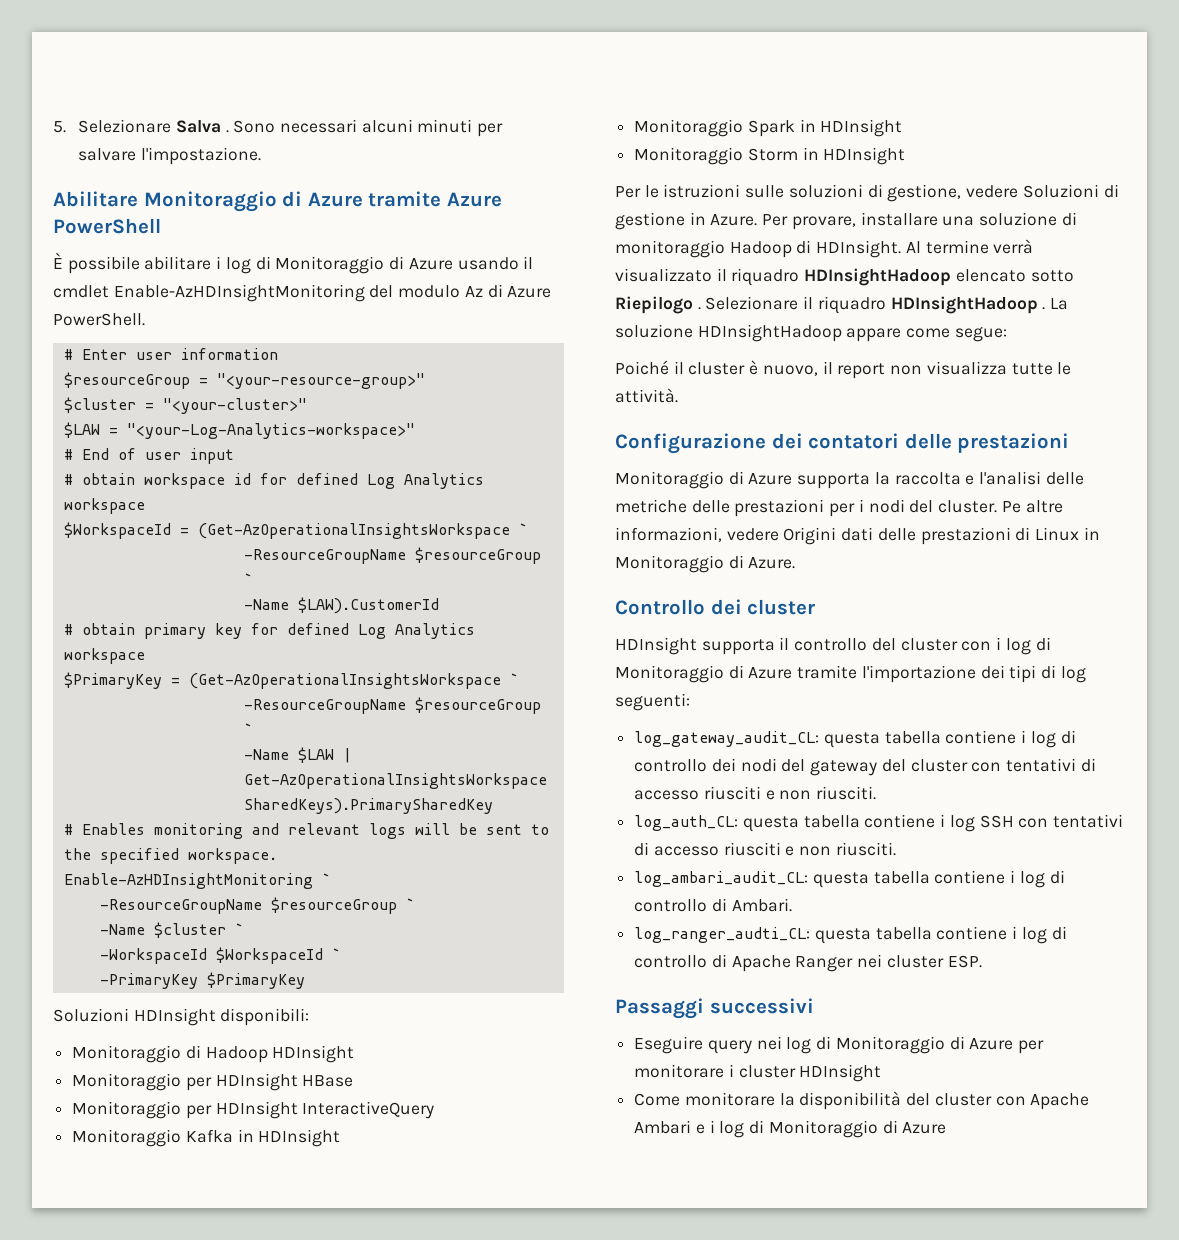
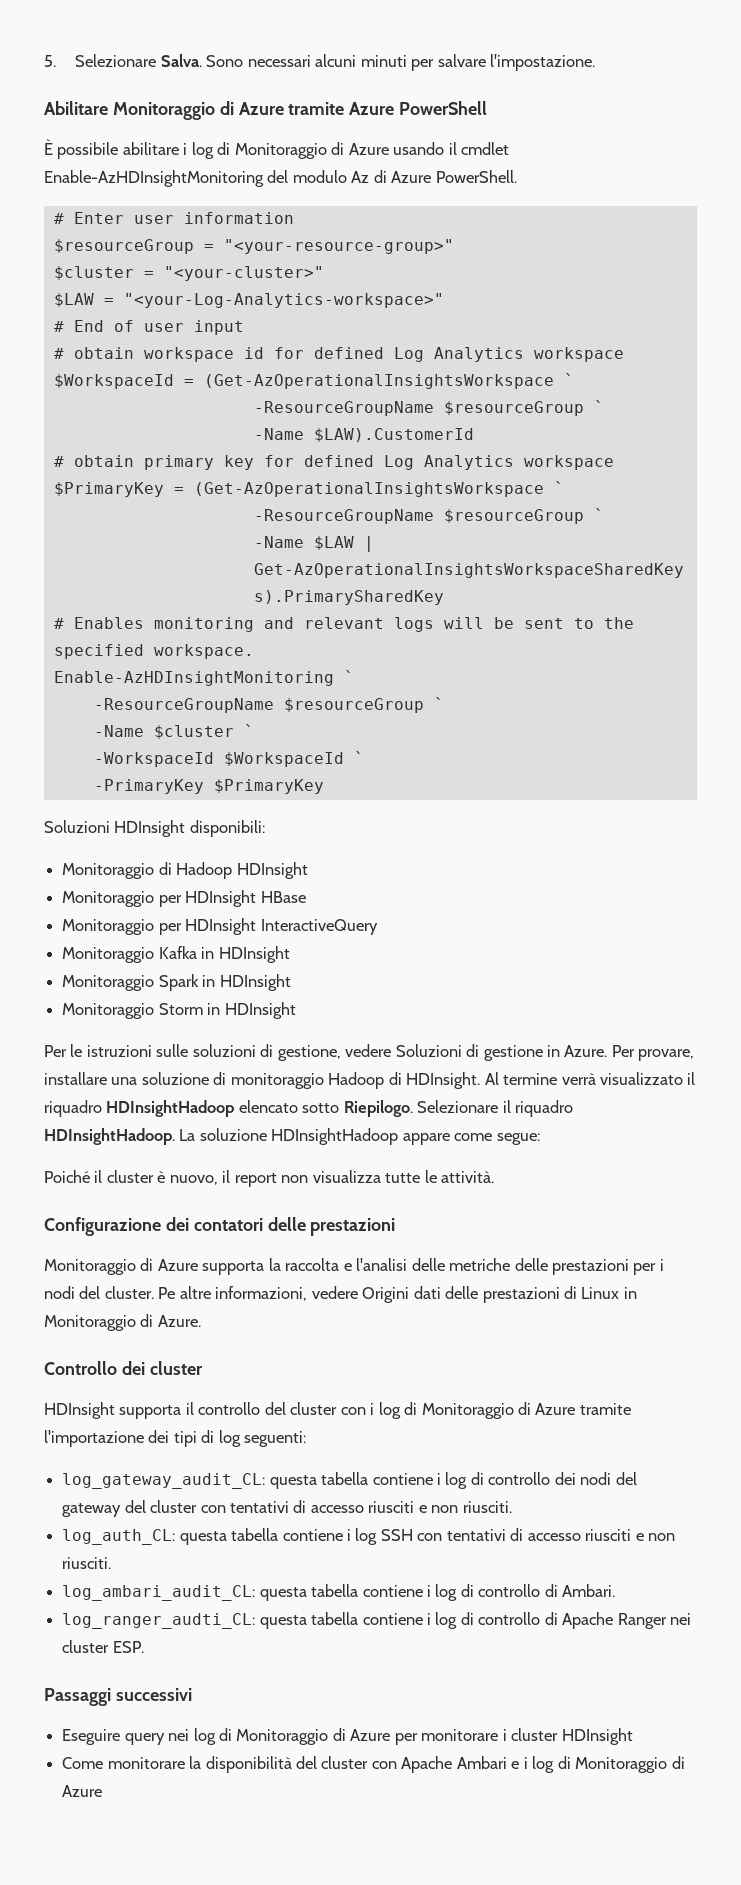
[175,120,229,133] Salva . -> [160,54,202,67] Salva.
[615,296,701,314] Riepilogo . -> [343,1100,413,1117] Riepilogo.
[890,296,1046,314] HDInsightHadoop . -> [44,1128,175,1145] HDInsightHadoop.

